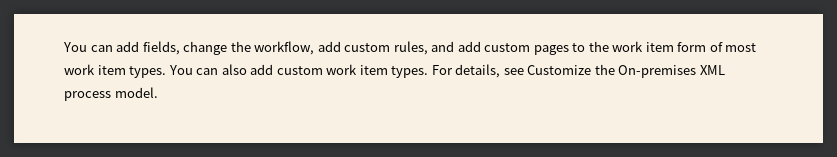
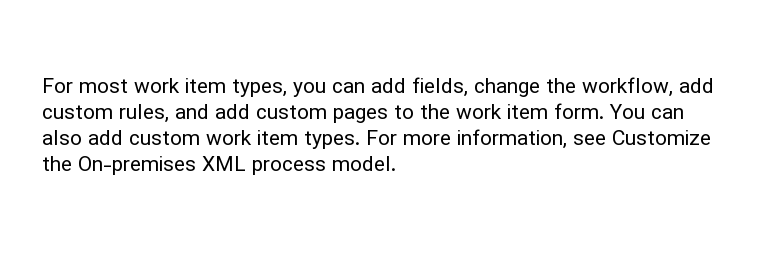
[63,42,87,52] You -> [42,78,326,97] For most work item types, you
[677,42,757,52] [64,64,167,78] form of most work item types. -> [554,103,604,119] form.
[455,64,501,78] details, -> [403,129,567,149] more information,

